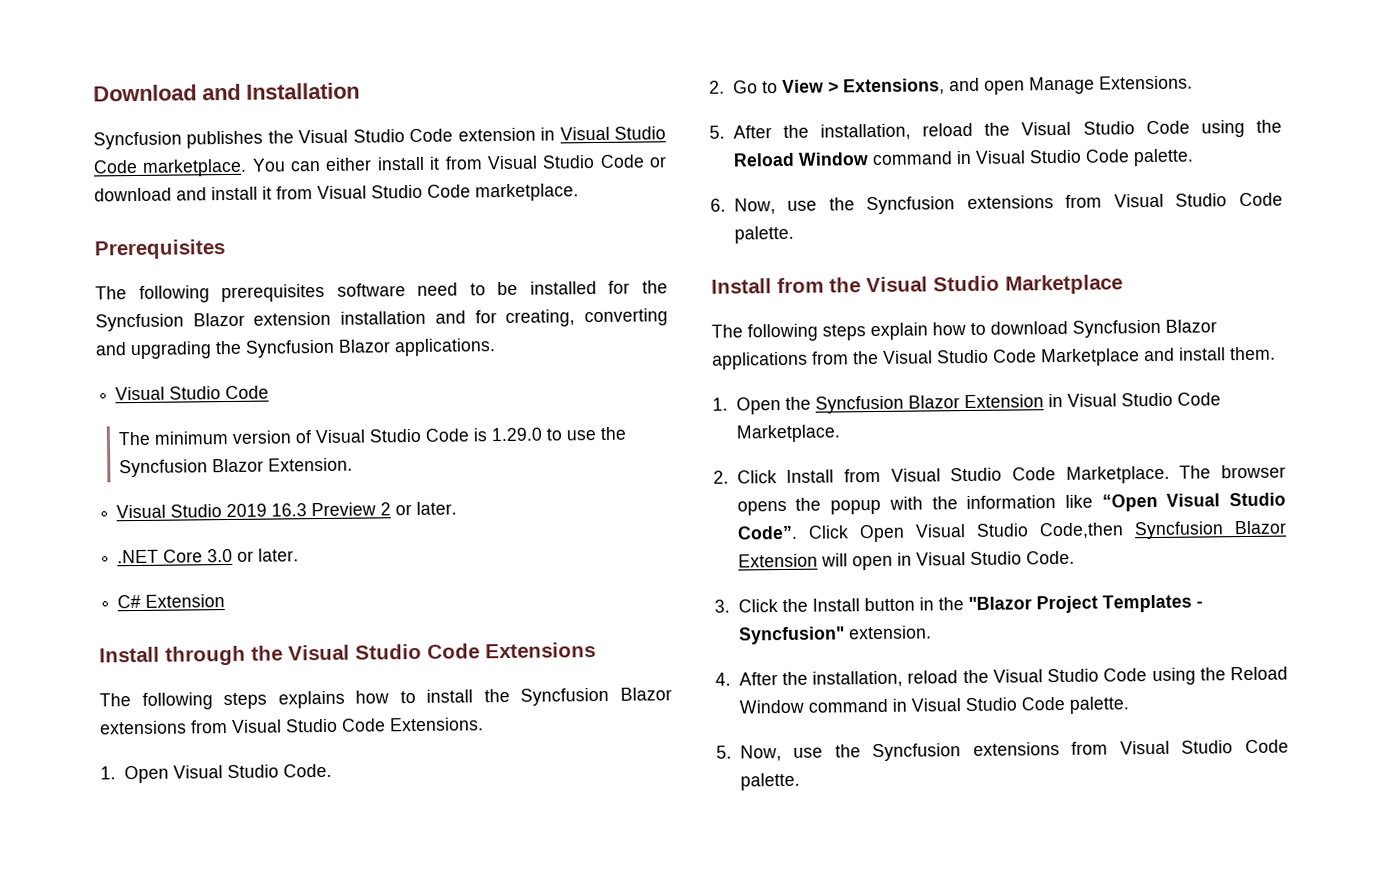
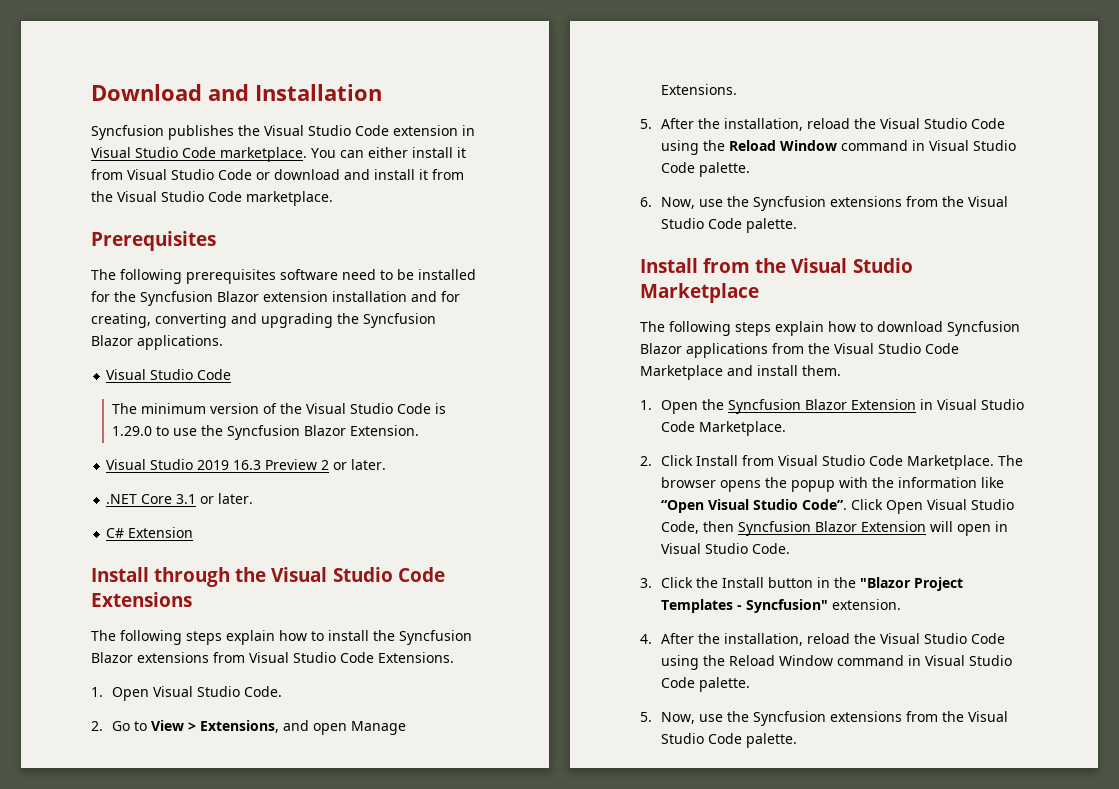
(313, 193) none -> [91,191,113,202] the
(313, 437) none -> [280,403,303,414] the
[207,548,234,563] 3.0 -> [176,494,197,504] 3.1
[277,690,345,709] explains -> [226,630,275,645] explain
(1103, 201) none -> [942,196,965,207] the
[1038,522,1124,540] Code,then -> [661,521,735,534] Code, then
(1109, 748) none -> [942,711,965,722] the

